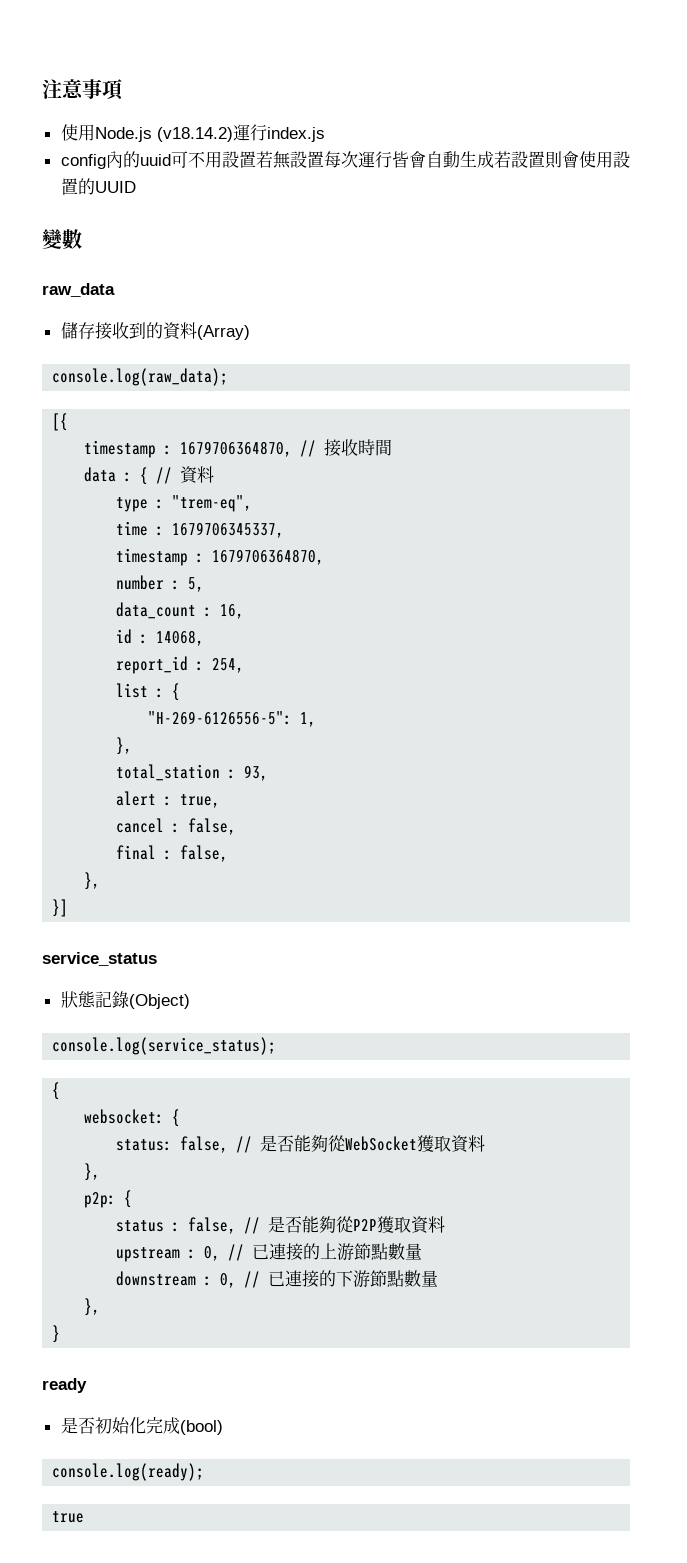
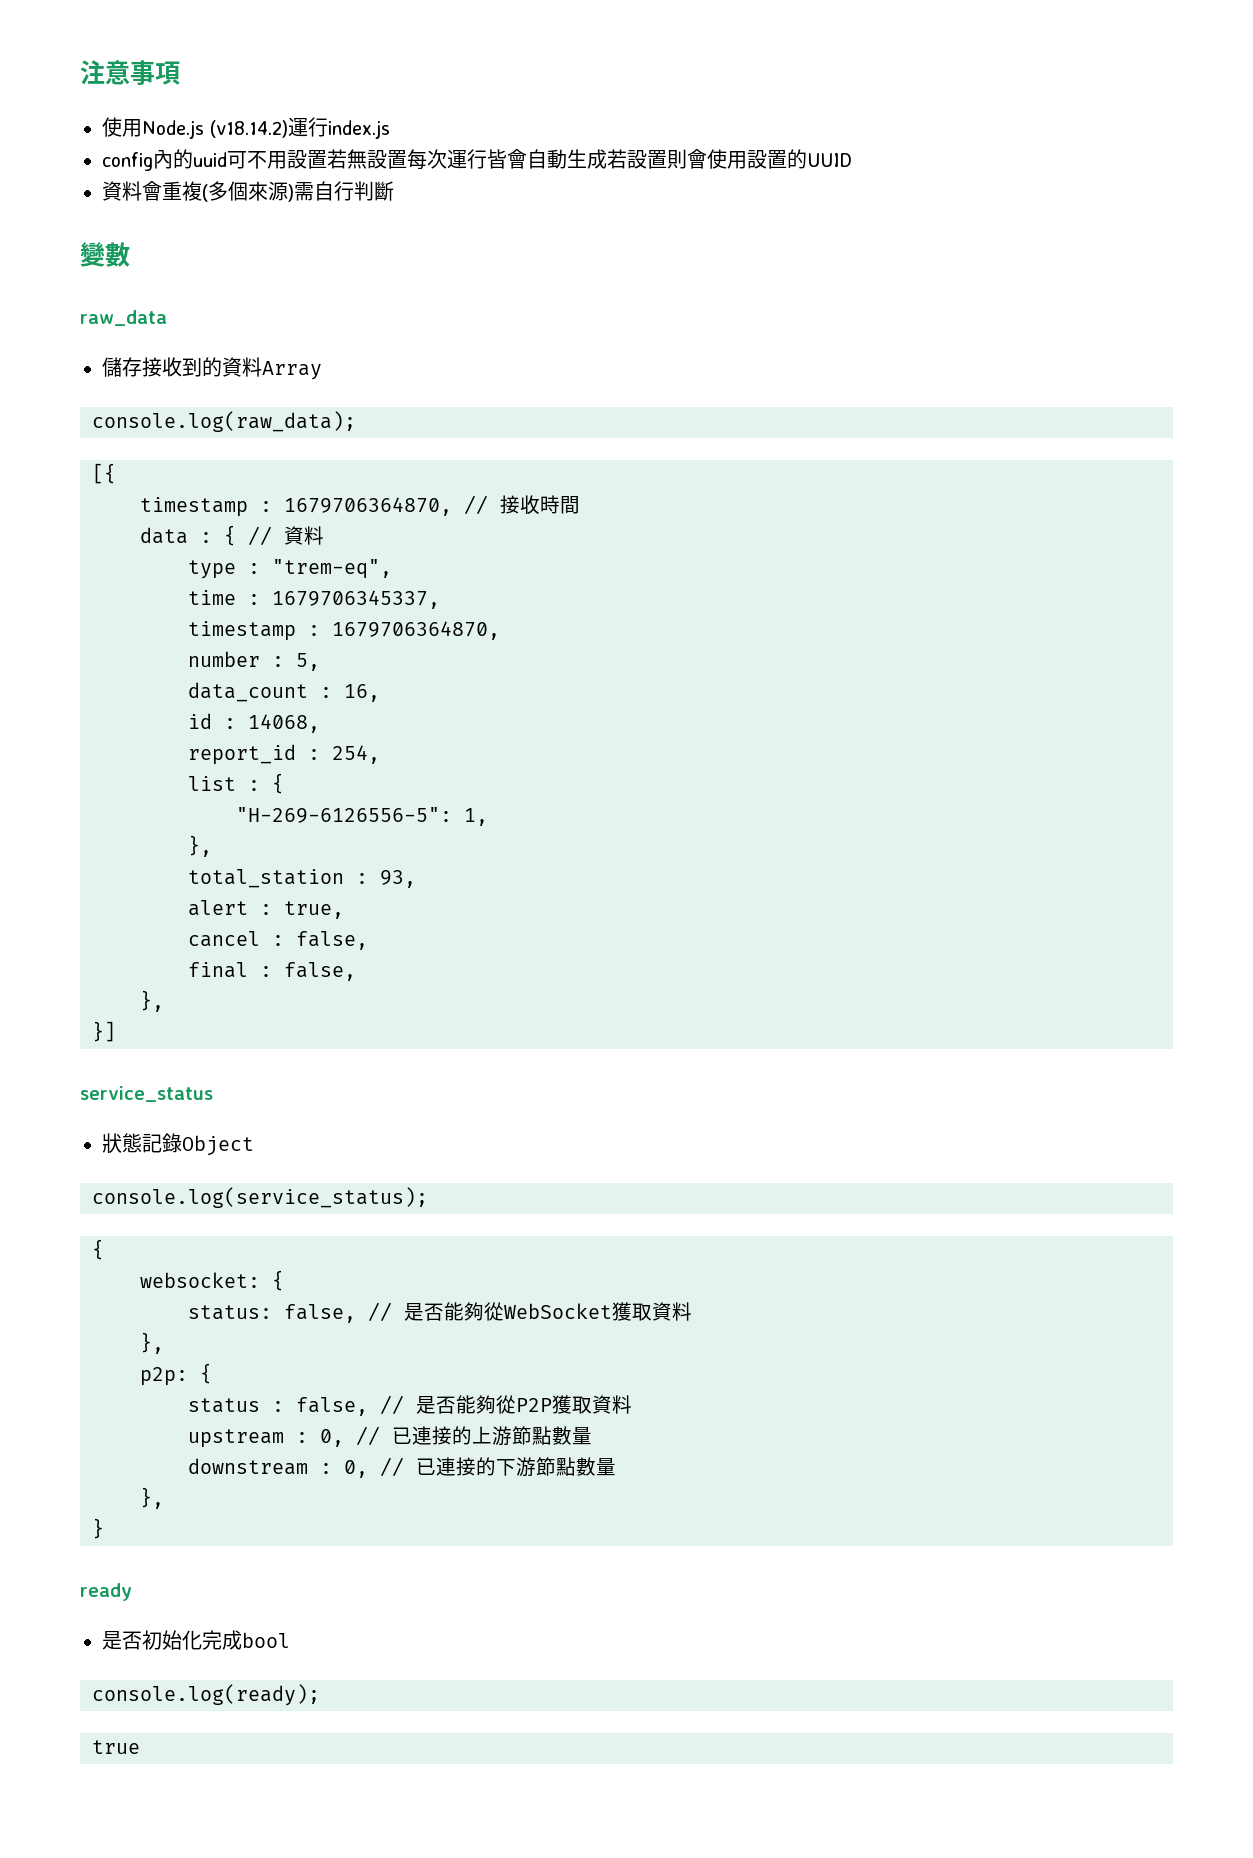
(136, 187) none -> [102,181,394,202] // 資料會重複(多個來源)需自行判斷
[196,325,250,340] (Array) -> [262,361,322,380] Array
[128,994,190,1009] (Object) -> [182,1135,254,1156] Object
[179,1420,223,1435] (bool) -> [242,1632,290,1648] bool

